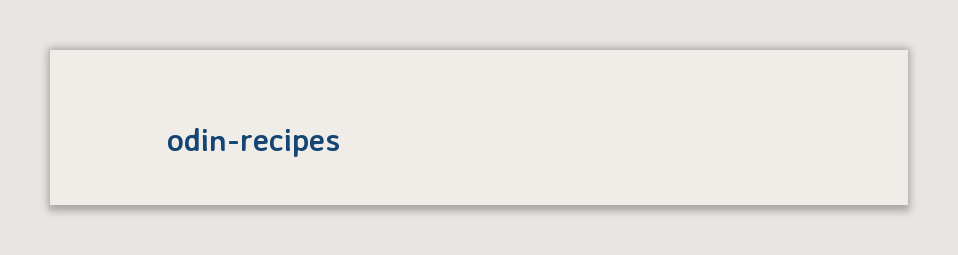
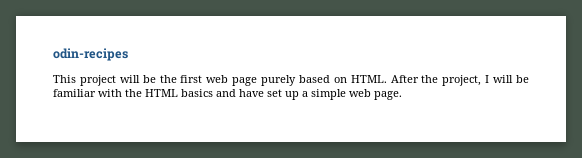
(340, 142) none -> [53,75,529,86] [53,89,402,100] // This project will be the first web page purely based on HTML. After the project, I will be familiar with the HTML basics and have set up a simple web page.

